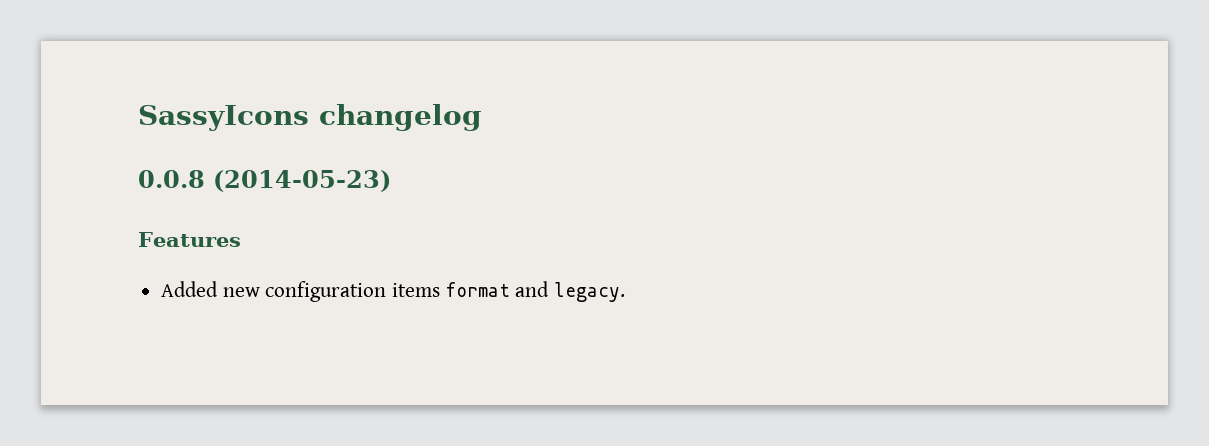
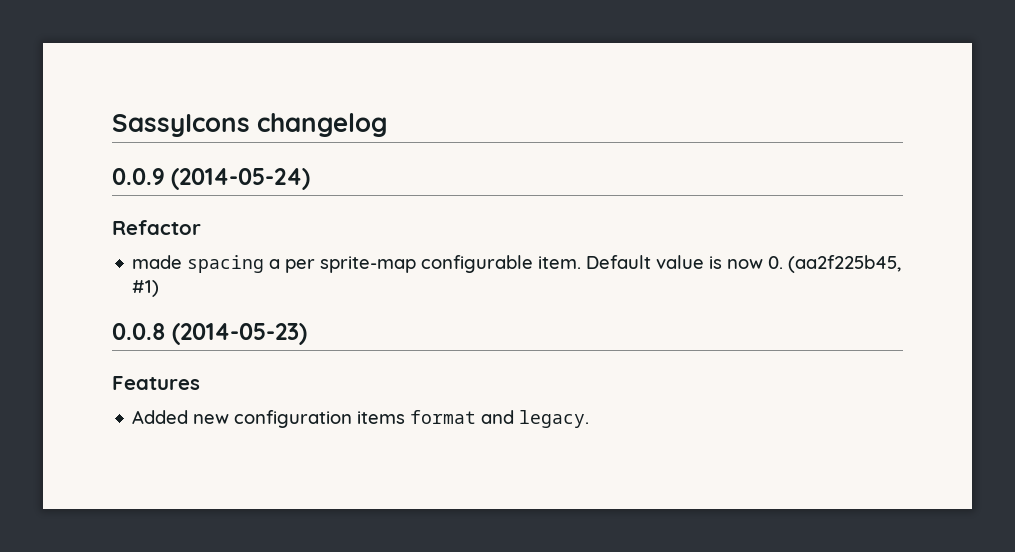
(482, 117) none -> [112,168,311,190] [112,220,201,235] [132,255,902,273] [132,280,160,297] // 0.0.9 (2014-05-24) // Refactor // made spacing a per sprite-map configurable item. Default value is now 0. (aa2f225b45, #1)

